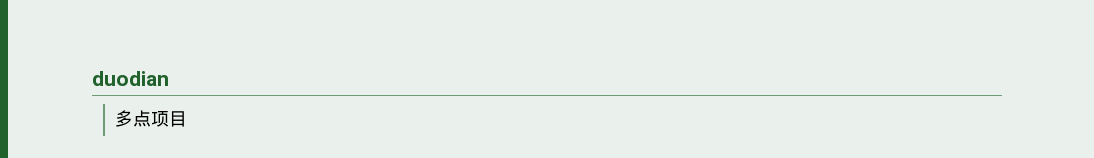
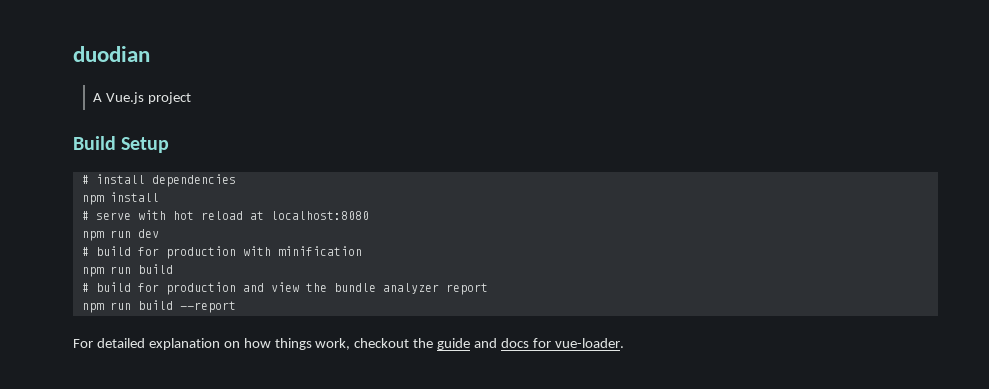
[115,110,188,127] 多点项目 -> [92,92,191,104] [73,136,170,153] [81,174,236,187] [81,192,159,205] [81,210,369,220] [81,229,159,241] [81,246,362,259] [81,264,173,277] [81,282,488,295] [81,300,236,313] [73,338,624,350] A Vue.js project // Build Setup // # install dependencies // npm install // # serve with hot reload at localhost:8080 // npm run dev // # build for production with minification // npm run build // # build for production and view the bundle analyzer report // npm run build --report // For detailed explanation on how things work, checkout the guide and docs for vue-loader.

